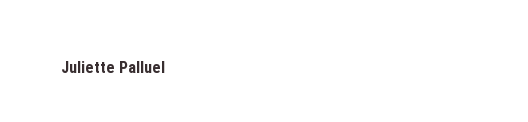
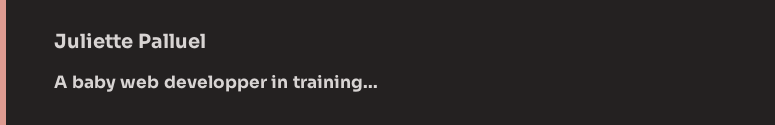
(166, 67) none -> [54,74,378,92] // A baby web developper in training...

